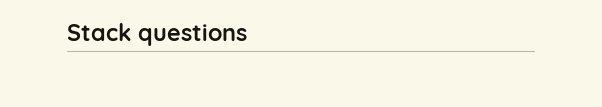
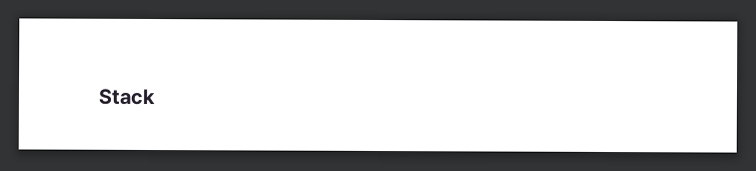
[138,24,247,46] questions -> (155, 97) none

